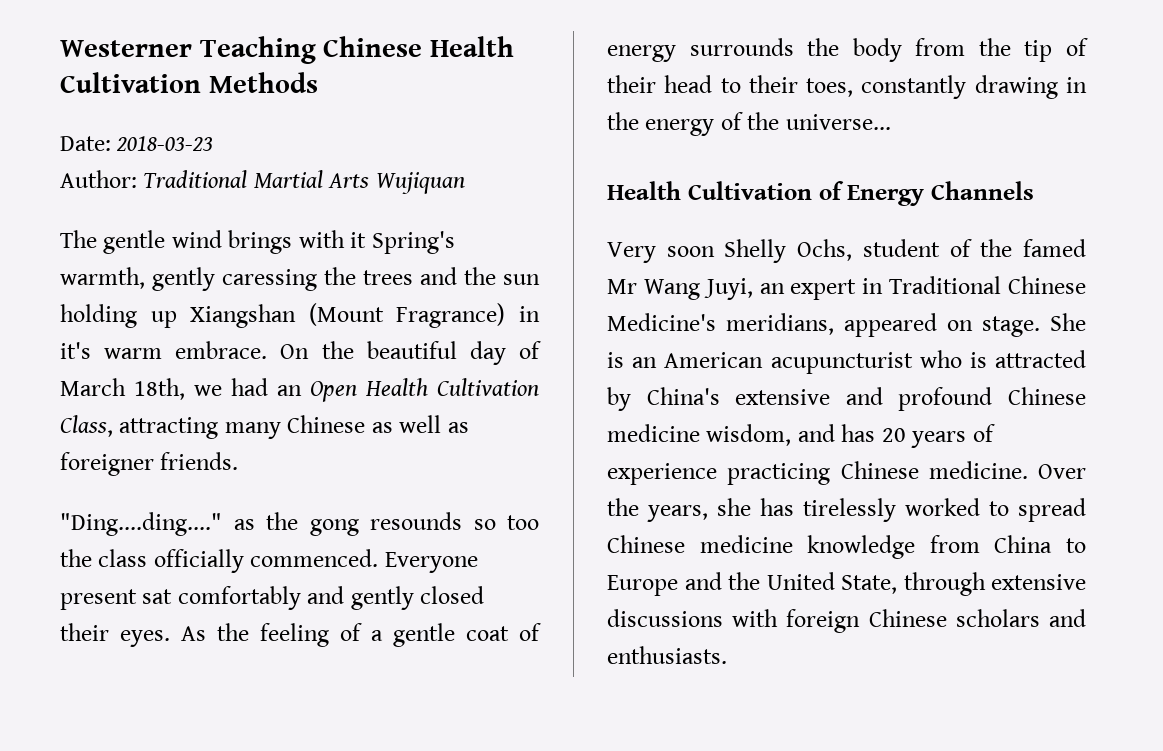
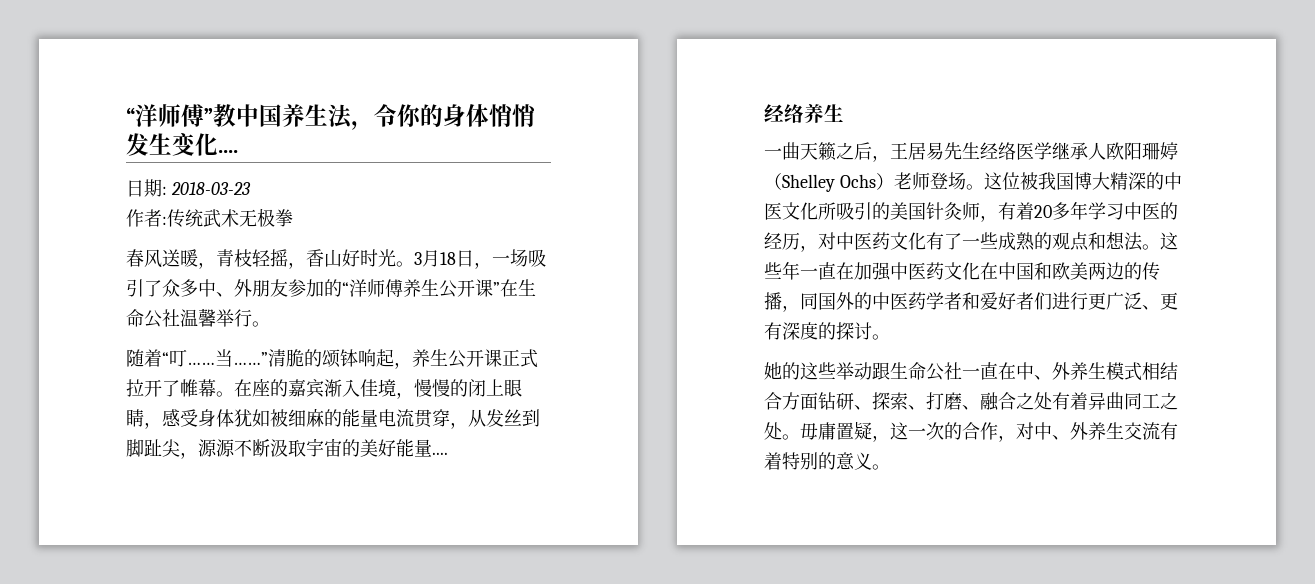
[60,36,514,64] [60,72,318,93] [60,136,214,151] [60,170,465,194] [60,230,455,254] [60,267,540,291] [60,303,540,328] [60,341,541,365] [60,378,539,402] [60,415,469,439] [60,452,239,476] [60,512,539,536] [60,549,478,573] [60,586,485,610] [60,623,541,647] [607,38,1088,62] [607,75,1087,99] [607,112,891,136] [607,181,1034,206] [607,239,1086,263] [607,276,1086,300] [607,313,1086,337] [607,350,1086,374] [607,387,1086,411] [607,424,995,448] [607,461,1086,485] [607,498,1086,522] [607,535,1086,559] [607,572,1086,596] [607,609,1086,633] [607,646,727,664] Westerner Teaching Chinese Health Cultivation Methods // Date: 2018-03-23 // Author: Traditional Martial Arts Wujiquan // The gentle wind brings with it Spring's warmth, gently caressing the trees and the sun holding up Xiangshan (Mount Fragrance) in it's warm embrace. On the beautiful day of March 18th, we had an Open Health Cultivation Class, attracting many Chinese as well as foreigner friends. // "Ding....ding...." as the gong resounds so too the class officially commenced. Everyone present sat comfortably and gently closed their eyes. As the feeling of a gentle coat of energy surrounds the body from the tip of their head to their toes, constantly drawing in the energy of the universe... // Health Cultivation of Energy Channels // Very soon Shelly Ochs, student of the famed Mr Wang Juyi, an expert in Traditional Chinese Medicine's meridians, appeared on stage. She is an American acupuncturist who is attracted by China's extensive and profound Chinese medicine wisdom, and has 20 years of experience practicing Chinese medicine. Over the years, she has tirelessly worked to spread Chinese medicine knowledge from China to Europe and the United State, through extensive discussions with foreign Chinese scholars and enthusiasts. -> [126,104,536,130] [126,133,238,156] [126,179,251,197] [126,208,293,228] [126,249,546,269] [126,279,536,298] [126,308,270,328] [126,349,538,369] [126,379,522,399] [126,408,540,429] [126,438,448,459] [764,104,844,123] [764,142,1178,162] [764,172,1182,192] [764,201,1178,222] [764,231,1178,252] [764,261,1160,281] [764,292,1178,312] [764,322,890,340] [764,362,1178,381] [764,392,1178,411] [764,421,1178,442] [764,452,890,470] “洋师傅”教中国养生法，令你的身体悄悄发生变化.... // 日期: 2018-03-23 // 作者:传统武术无极拳 // 春风送暖，青枝轻摇，香山好时光。3月18日，一场吸引了众多中、外朋友参加的“洋师傅养生公开课”在生命公社温馨举行。 // 随着“叮……当……”清脆的颂钵响起，养生公开课正式拉开了帷幕。在座的嘉宾渐入佳境，慢慢的闭上眼睛，感受身体犹如被细麻的能量电流贯穿，从发丝到脚趾尖，源源不断汲取宇宙的美好能量.... // 经络养生 // 一曲天籁之后，王居易先生经络医学继承人欧阳珊婷（Shelley Ochs）老师登场。这位被我国博大精深的中医文化所吸引的美国针灸师，有着20多年学习中医的经历，对中医药文化有了一些成熟的观点和想法。这些年一直在加强中医药文化在中国和欧美两边的传播，同国外的中医药学者和爱好者们进行更广泛、更有深度的探讨。 // 她的这些举动跟生命公社一直在中、外养生模式相结合方面钻研、探索、打磨、融合之处有着异曲同工之处。毋庸置疑，这一次的合作，对中、外养生交流有着特别的意义。

